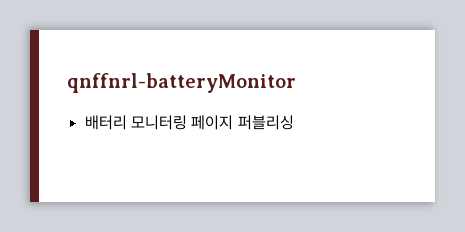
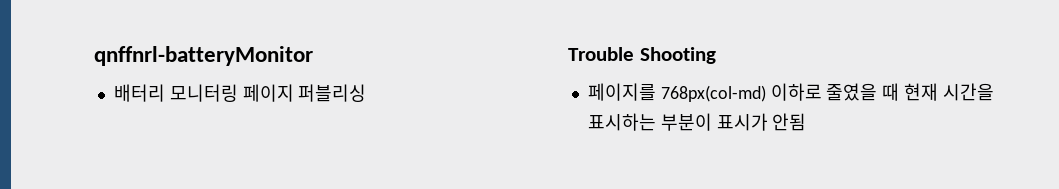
(294, 122) none -> [568,47,716,64] [587,83,994,102] [587,113,807,131] // Trouble Shooting // 페이지를 768px(col-md) 이하로 줄였을 때 현재 시간을 표시하는 부분이 표시가 안됨

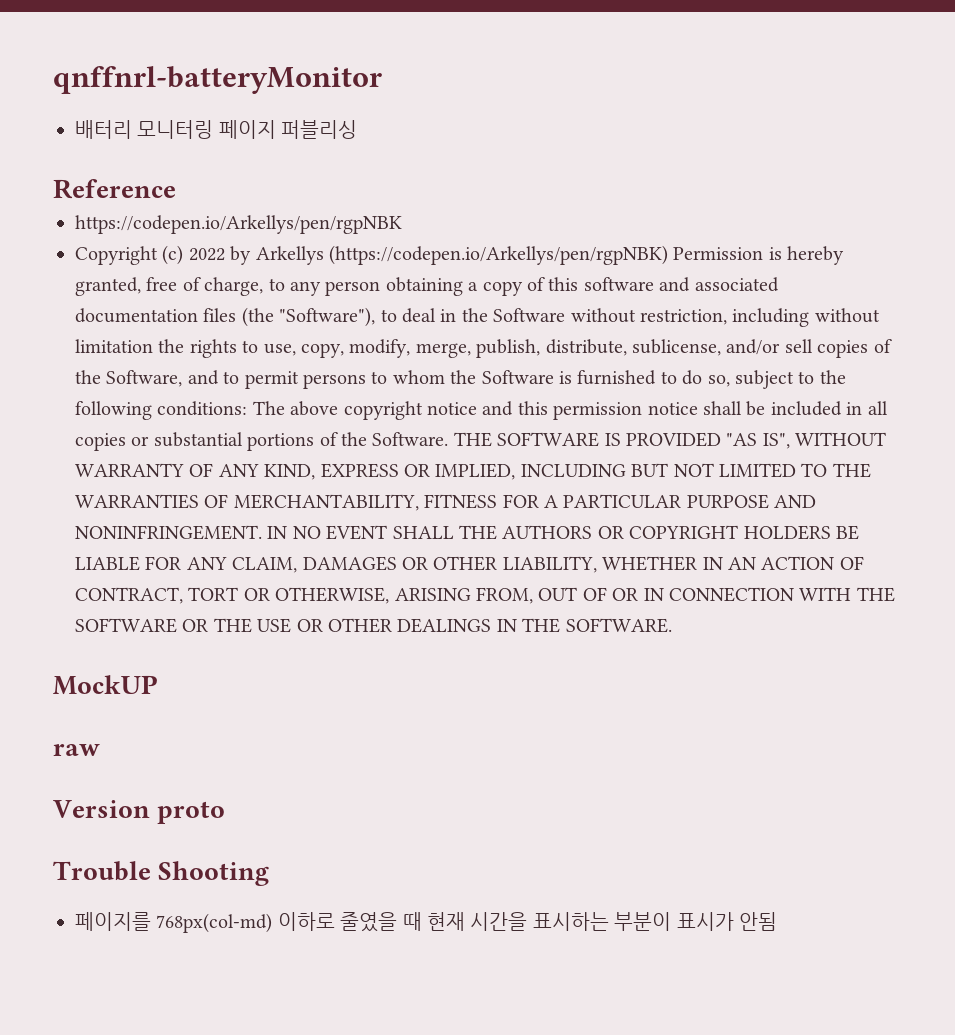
(367, 93) none -> [53,179,176,199] [75,215,402,234] [75,245,845,265] [75,277,779,296] [75,307,880,327] [75,339,892,358] [75,370,846,389] [75,401,888,420] [75,432,887,451] [75,463,871,480] [75,494,817,511] [75,525,859,540] [75,556,864,573] [75,587,895,604] [75,618,672,633] [53,675,158,695] [53,744,100,756] [53,800,226,824] // Reference // https://codepen.io/Arkellys/pen/rgpNBK // Copyright (c) 2022 by Arkellys (https://codepen.io/Arkellys/pen/rgpNBK) Permission is hereby granted, free of charge, to any person obtaining a copy of this software and associated documentation files (the "Software"), to deal in the Software without restriction, including without limitation the rights to use, copy, modify, merge, publish, distribute, sublicense, and/or sell copies of the Software, and to permit persons to whom the Software is furnished to do so, subject to the following conditions: The above copyright notice and this permission notice shall be included in all copies or substantial portions of the Software. THE SOFTWARE IS PROVIDED "AS IS", WITHOUT WARRANTY OF ANY KIND, EXPRESS OR IMPLIED, INCLUDING BUT NOT LIMITED TO THE WARRANTIES OF MERCHANTABILITY, FITNESS FOR A PARTICULAR PURPOSE AND NONINFRINGEMENT. IN NO EVENT SHALL THE AUTHORS OR COPYRIGHT HOLDERS BE LIABLE FOR ANY CLAIM, DAMAGES OR OTHER LIABILITY, WHETHER IN AN ACTION OF CONTRACT, TORT OR OTHERWISE, ARISING FROM, OUT OF OR IN CONNECTION WITH THE SOFTWARE OR THE USE OR OTHER DEALINGS IN THE SOFTWARE. // MockUP // raw // Version proto

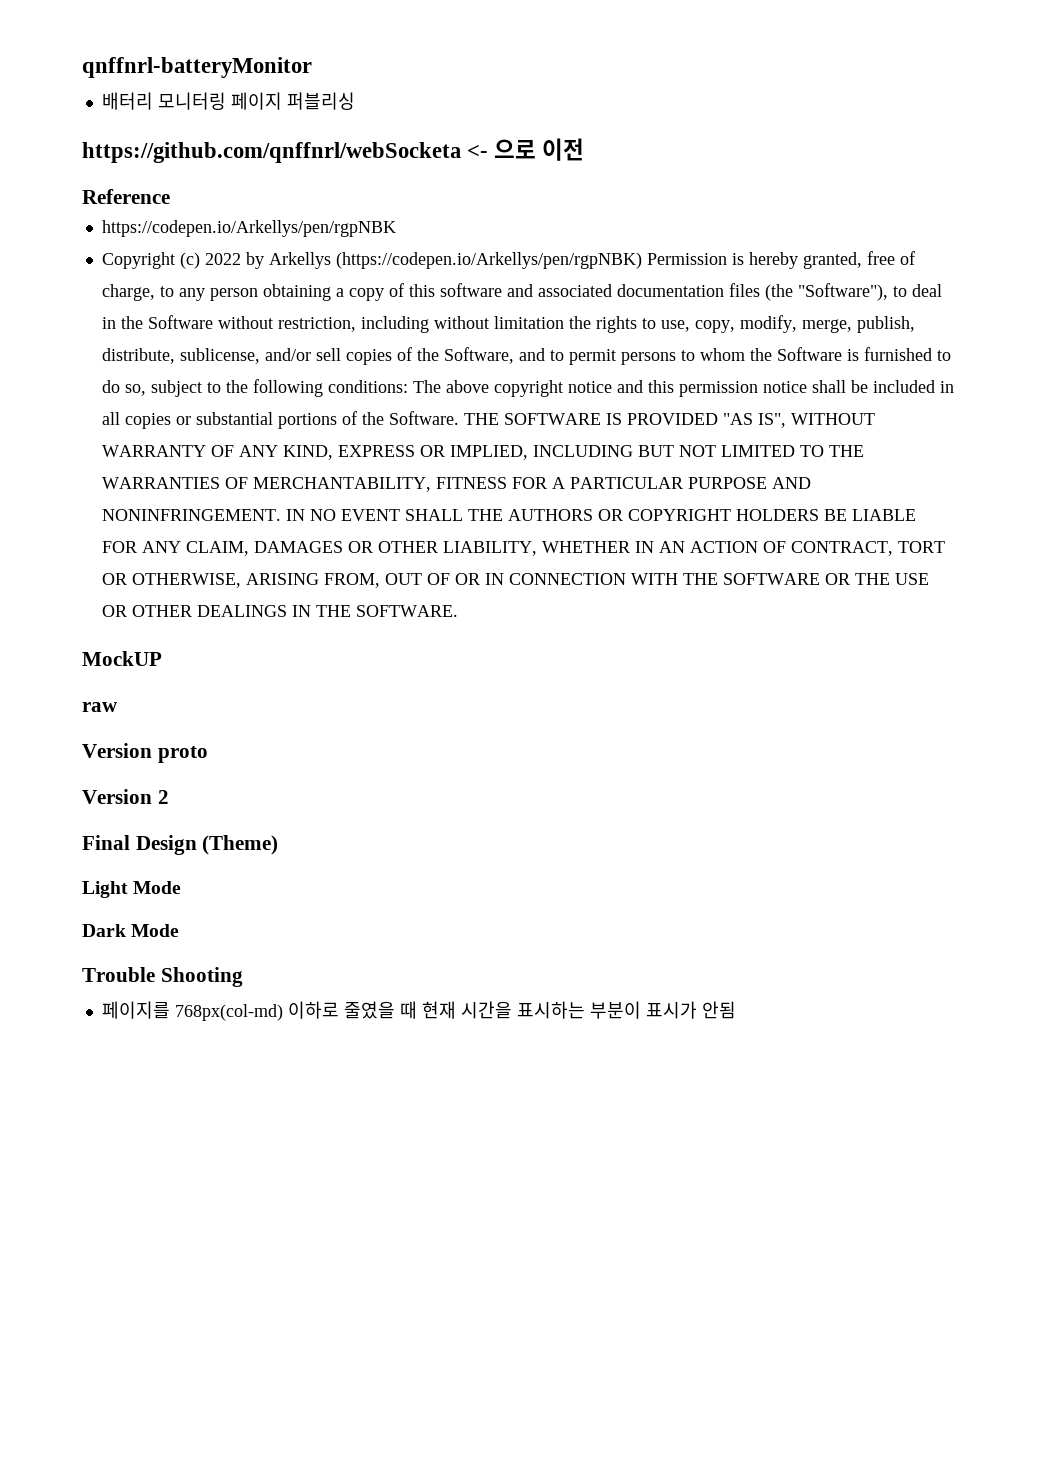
(358, 129) none -> [82,138,585,163] // https://github.com/qnffnrl/webSocketa <- 으로 이전
(226, 812) none -> [82,789,169,804] [82,835,279,855] [82,881,182,898] [82,924,180,937] // Version 2 // Final Design (Theme) // Light Mode // Dark Mode

